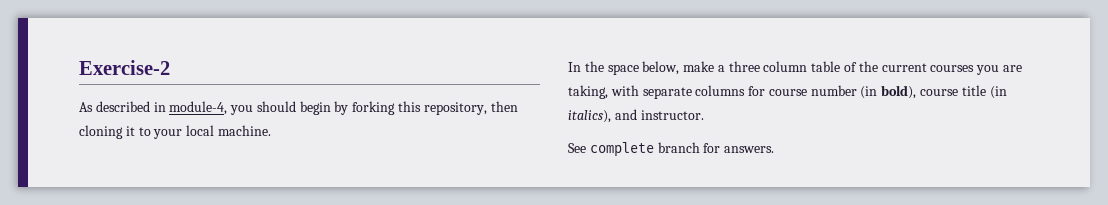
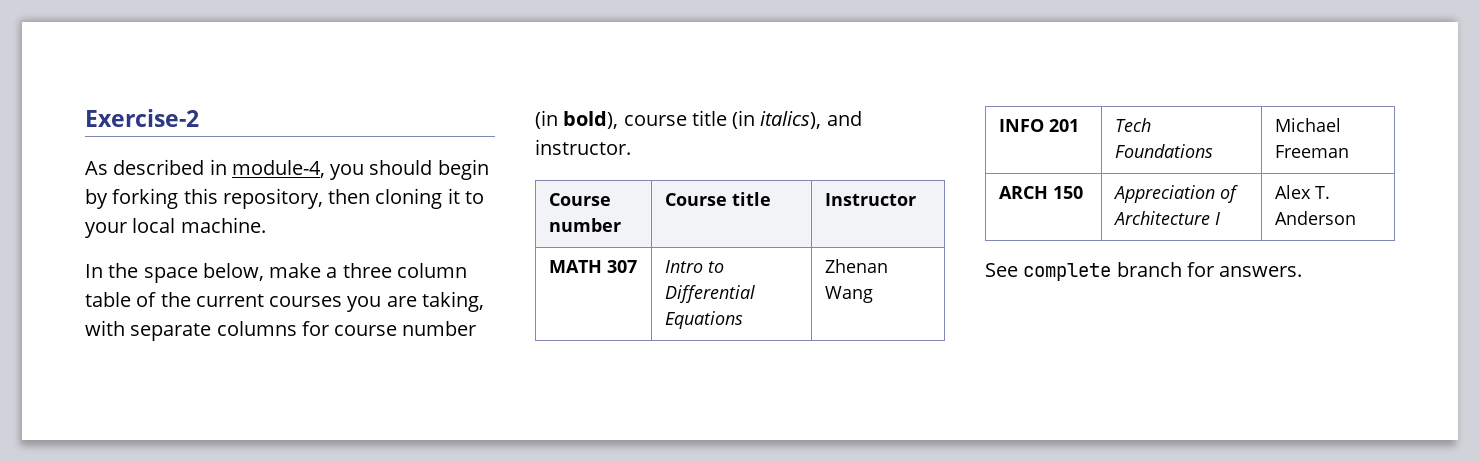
(704, 115) none -> [549,193,612,206] [549,218,622,232] [665,192,772,206] [825,193,917,206] [549,260,638,273] [665,260,725,273] [665,285,756,303] [665,311,744,329] [825,259,889,273] [825,286,874,303] [999,119,1080,132] [1115,118,1152,132] [1115,144,1214,158] [1275,118,1342,132] [1275,145,1350,158] [999,186,1084,199] [1113,185,1239,203] [1113,211,1221,225] [1275,185,1331,199] [1275,211,1357,225] // Course number | Course title | Instructor // MATH 307 | Intro to Differential Equations | Zhenan Wang // INFO 201 | Tech Foundations | Michael Freeman // ARCH 150 | Appreciation of Architecture I | Alex T. Anderson

